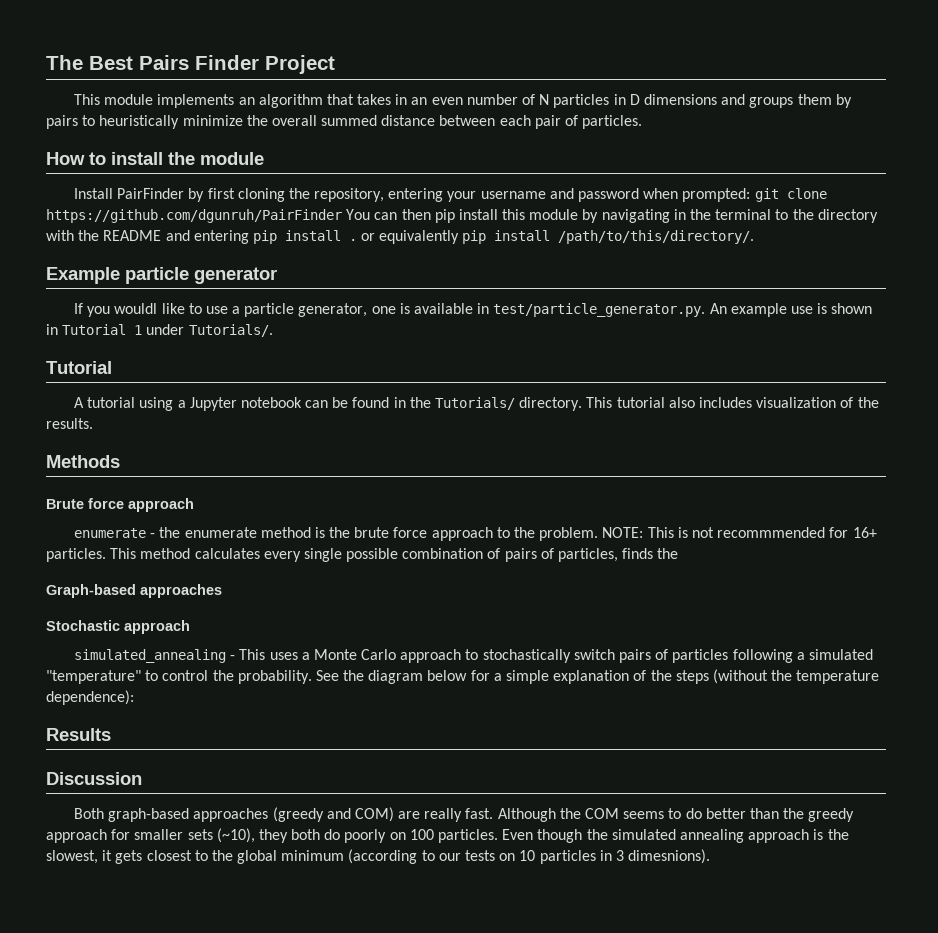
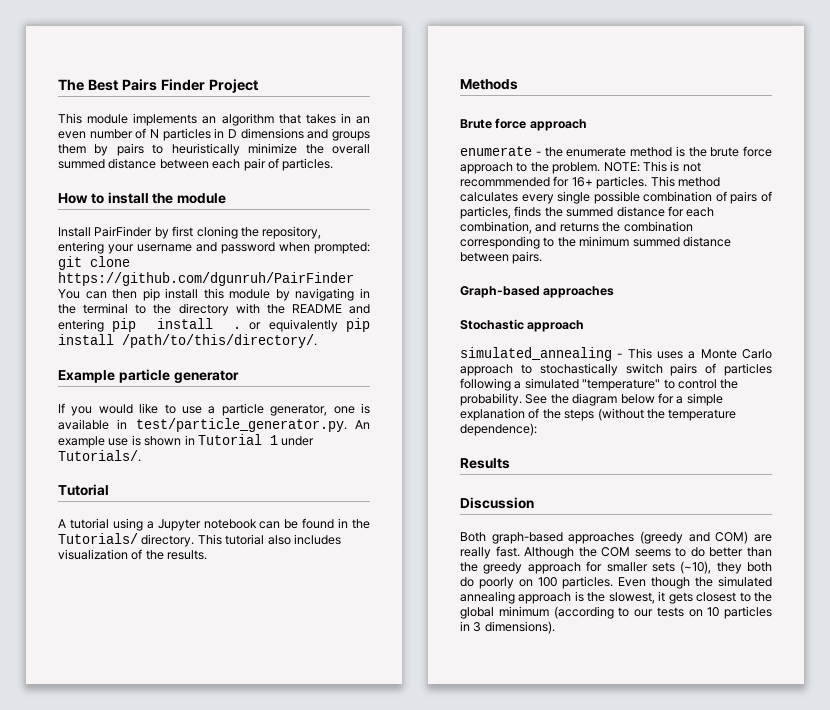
[114,303,158,314] wouldl -> [98,404,133,414] would
(679, 553) none -> [566,206,715,217] [460,221,693,234] [460,236,731,249] [460,251,543,264] summed distance for each combination, and returns the combination corresponding to the minimum summed distance between pairs.
[628,849,711,864] dimesnions). -> [484,621,555,634] dimensions).

